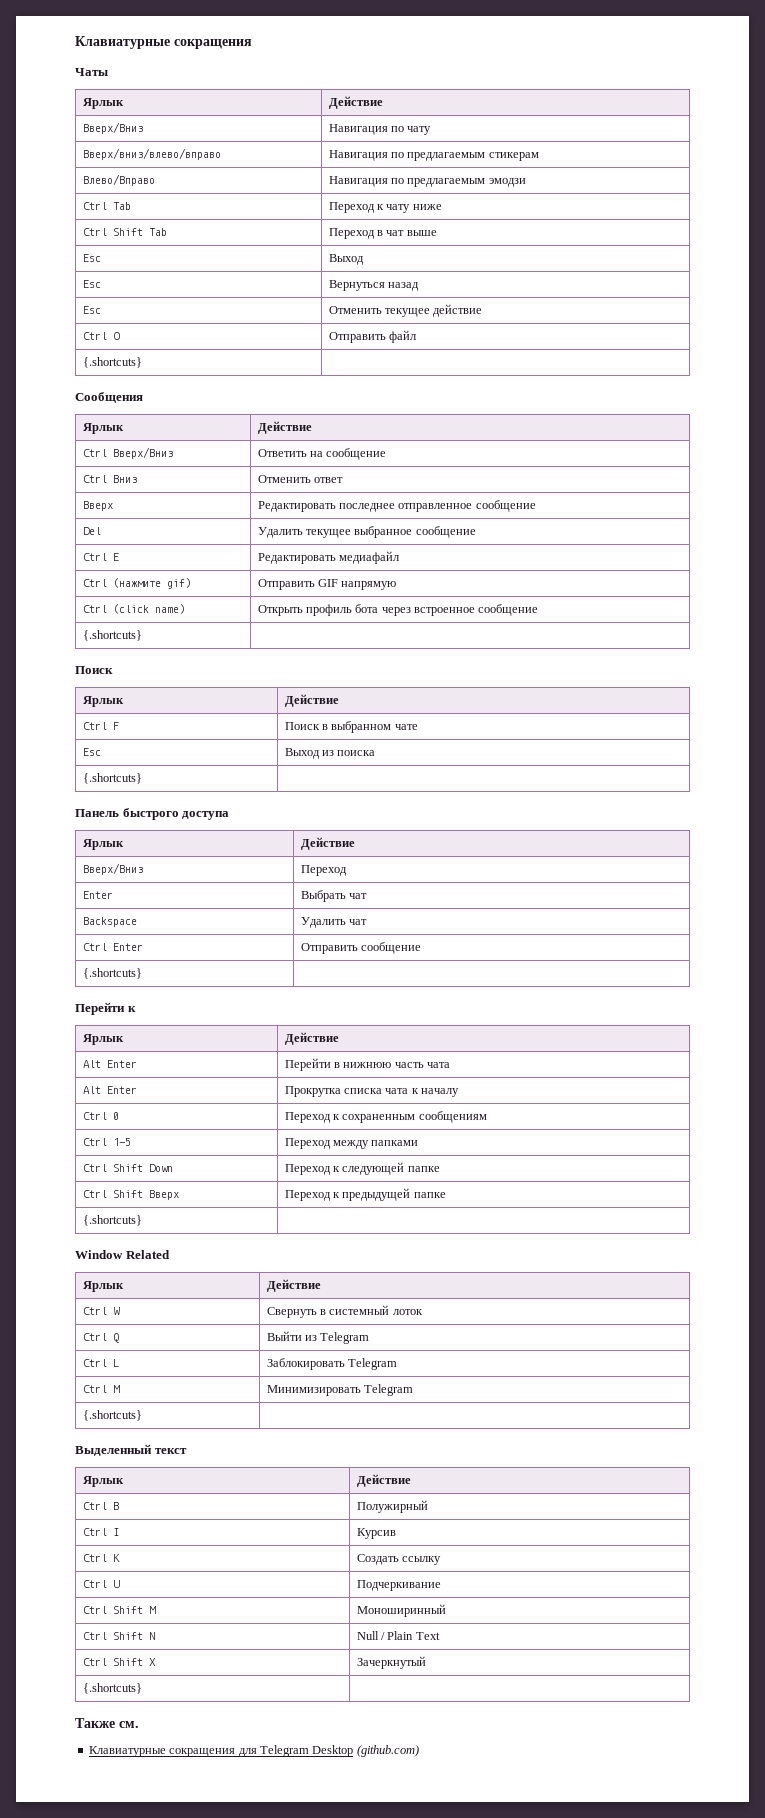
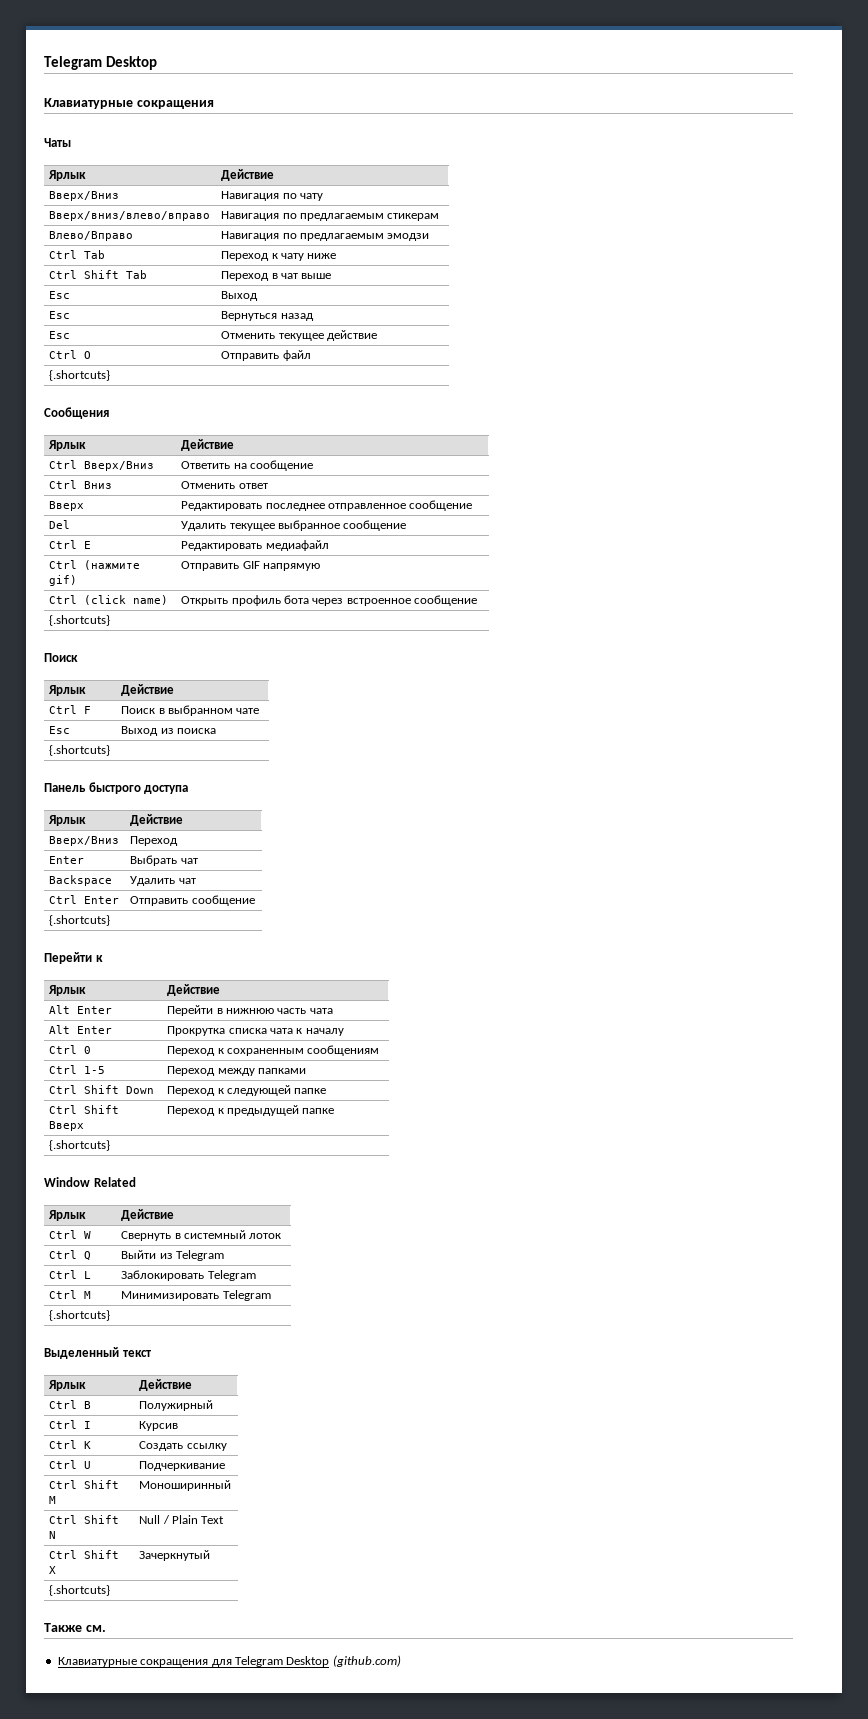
(75, 42) none -> [44,56,158,70] Telegram Desktop //

